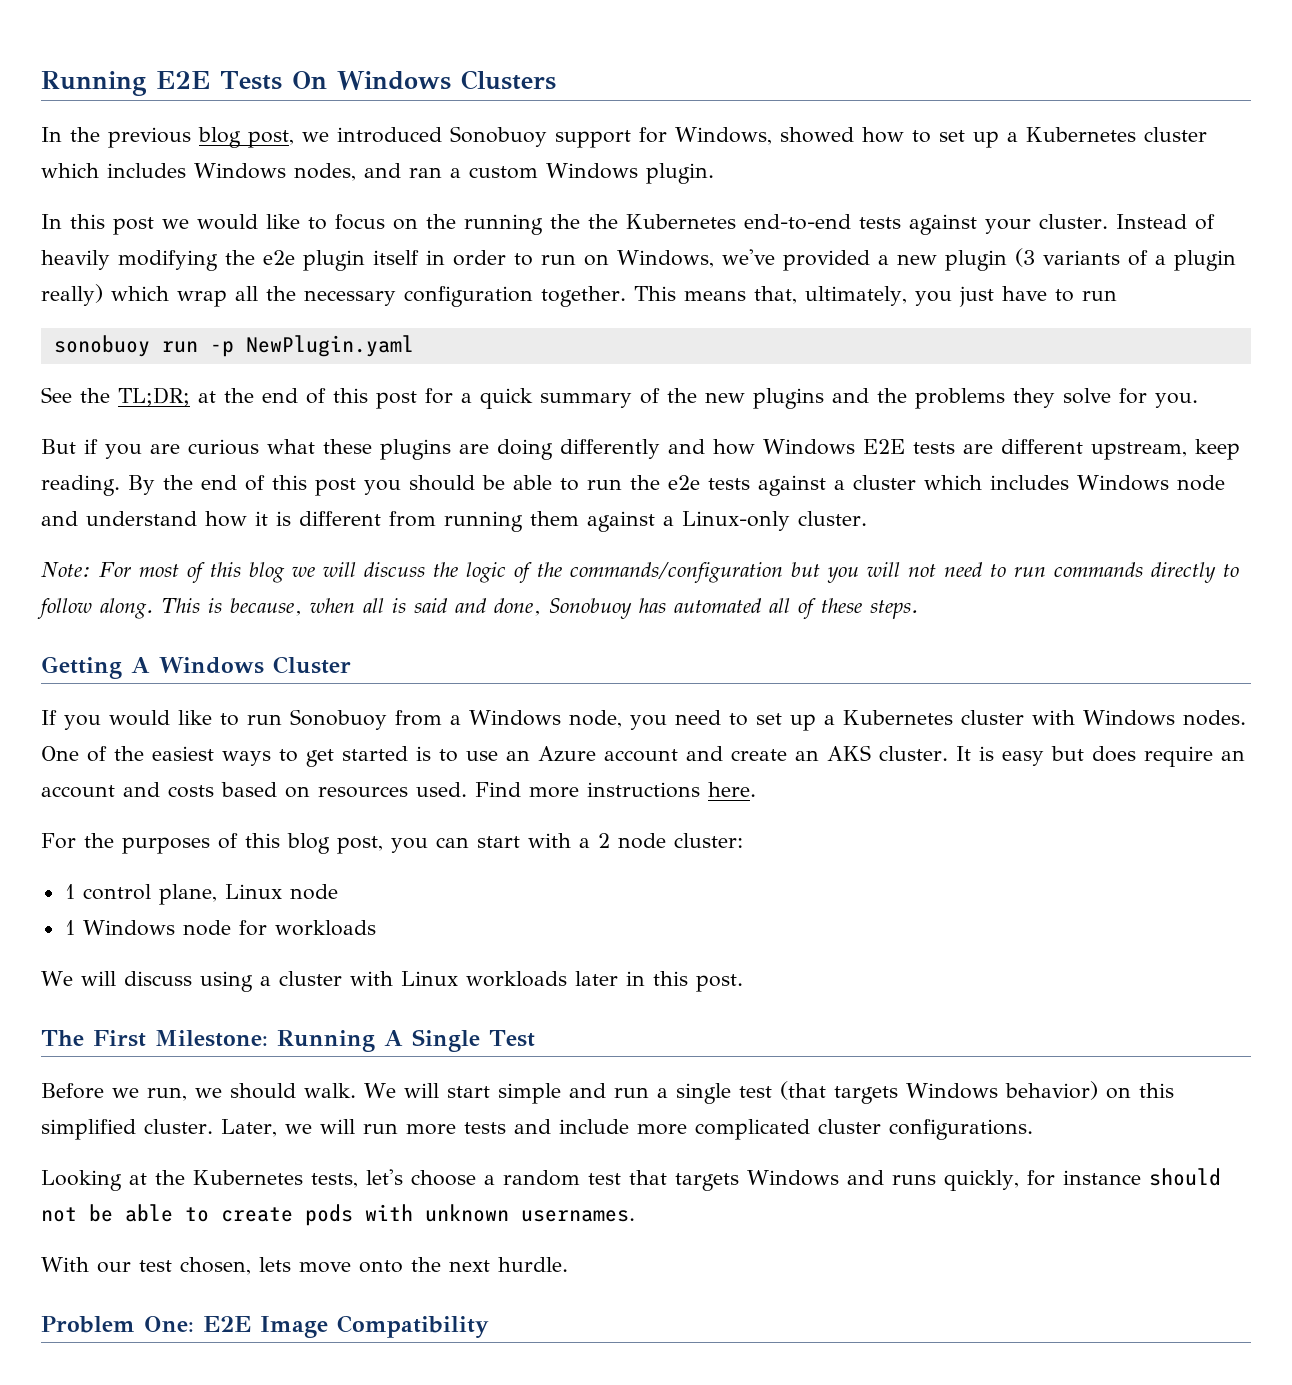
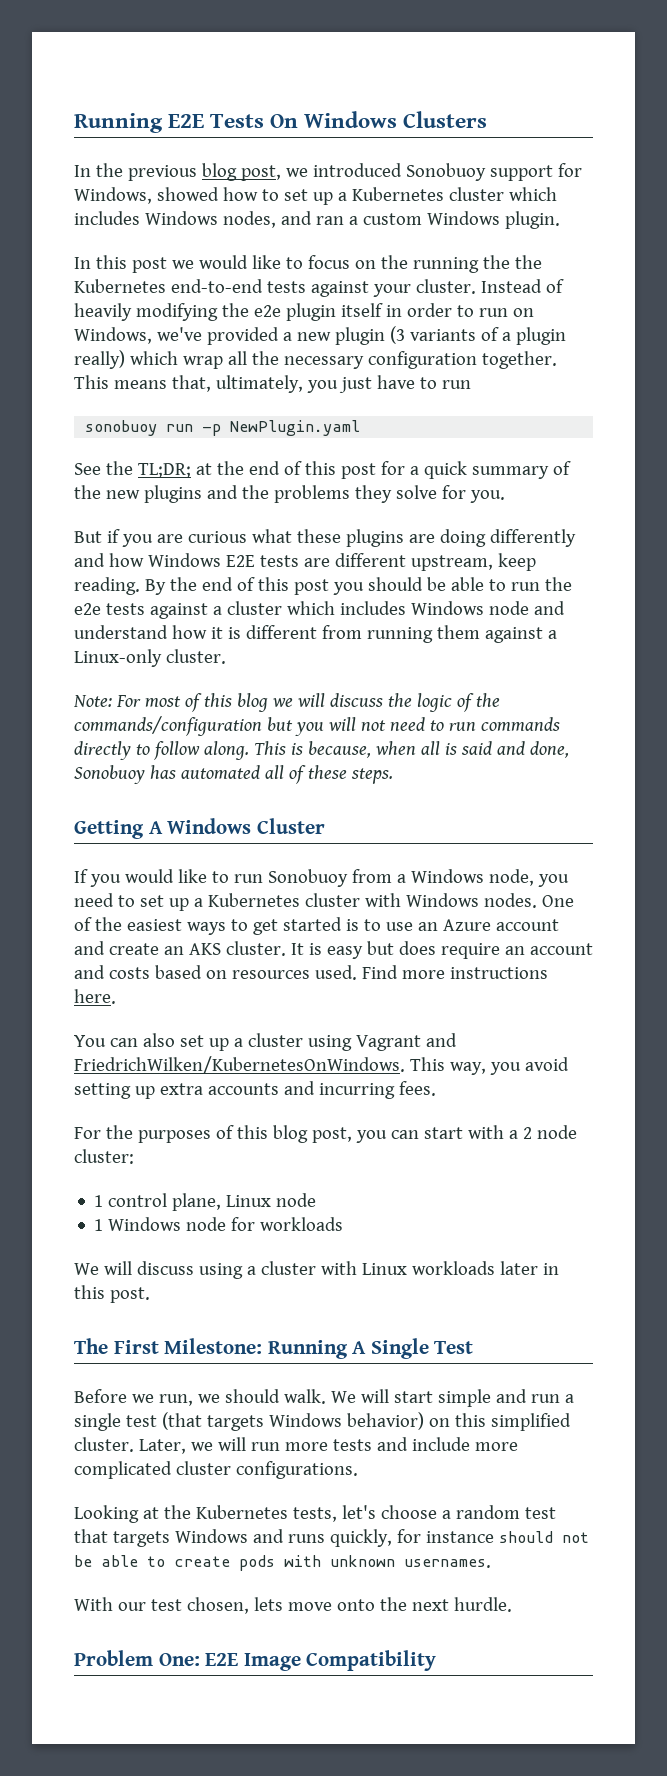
(756, 789) none -> [74,1033,457,1051] [74,1056,569,1075] [74,1081,436,1099] // You can also set up a cluster using Vagrant and FriedrichWilken/KubernetesOnWindows. This way, you avoid setting up extra accounts and incurring fees.

